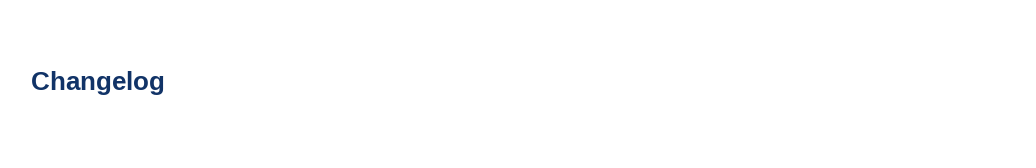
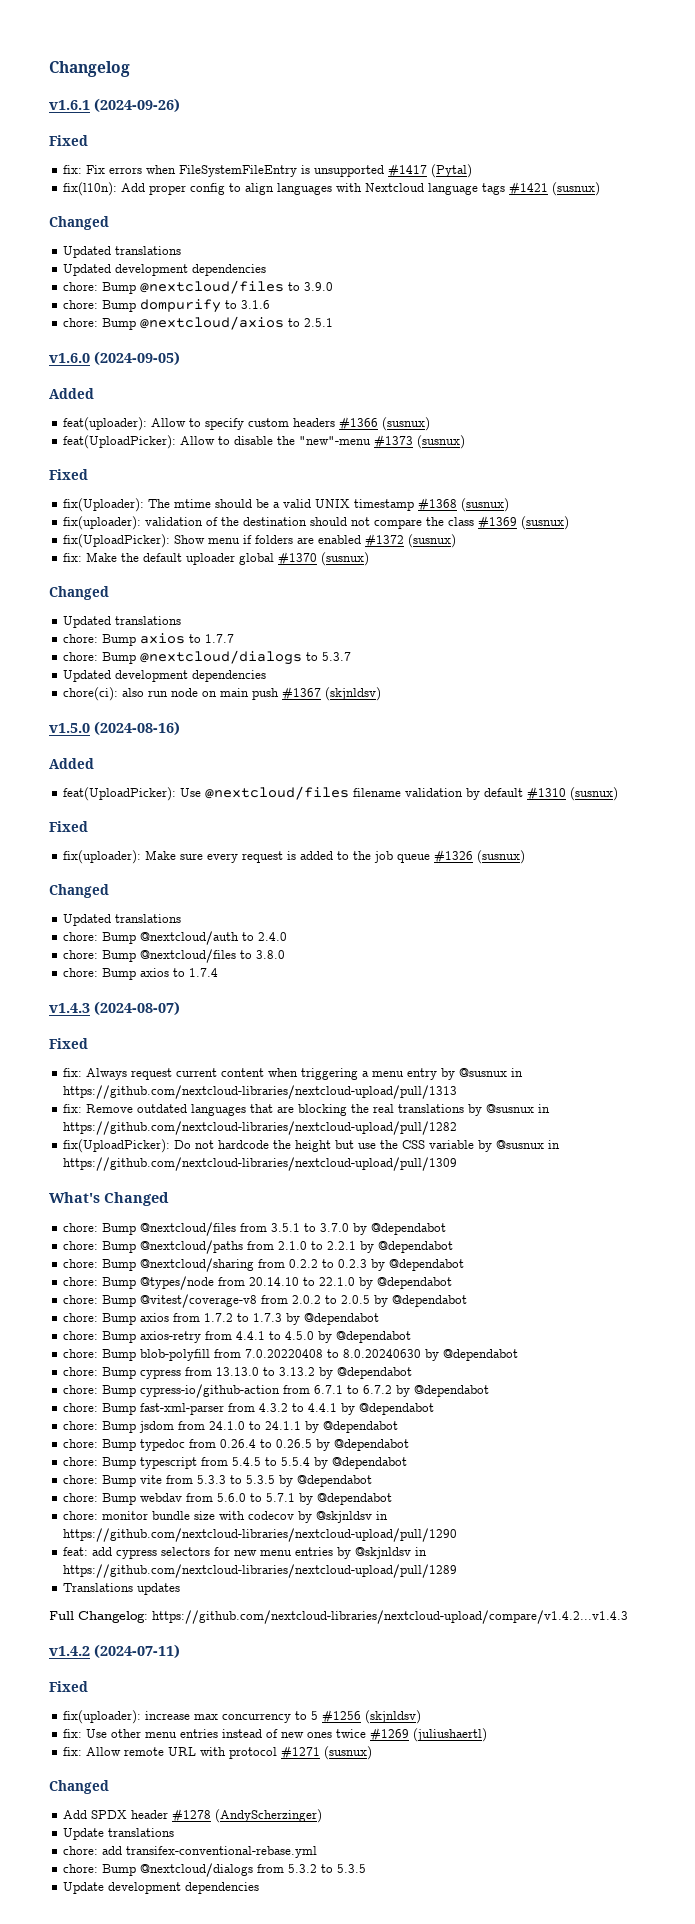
(165, 83) none -> [49,98,180,113] [49,135,88,146] [63,164,473,178] [63,182,601,196] [49,216,109,230] [63,246,182,258] [63,264,267,276] [63,280,334,294] [63,299,271,313] [63,316,334,330] [49,351,180,366] [49,388,94,399] [63,417,431,431] [63,435,466,449] [49,469,88,480] [63,498,510,512] [63,516,570,530] [63,534,457,548] [63,552,370,566] [49,586,109,600] [63,616,182,628] [63,633,235,646] [63,650,352,665] [63,670,267,682] [63,687,382,701] [49,721,180,736] [49,758,94,769] [63,786,619,801] [49,821,88,832] [63,850,526,864] [49,884,109,898] [63,914,182,926] [63,931,288,945] [63,949,286,963] [63,968,219,980] [49,1001,180,1016] [49,1038,88,1049] [63,1068,524,1080] [63,1085,458,1099] [63,1104,551,1116] [63,1121,458,1135] [63,1139,561,1153] [63,1157,458,1171] [49,1192,169,1206] [63,1222,447,1236] [63,1240,454,1254] [63,1258,465,1272] [63,1276,453,1290] [63,1294,468,1308] [63,1313,380,1325] [63,1331,412,1343] [63,1349,519,1361] [63,1367,413,1379] [63,1384,490,1398] [63,1403,435,1415] [63,1421,399,1433] [63,1439,410,1451] [63,1457,408,1469] [63,1475,373,1487] [63,1493,393,1505] [63,1511,389,1523] [63,1528,458,1542] [63,1547,428,1559] [63,1564,458,1578] [63,1583,181,1595] [49,1610,628,1624] [49,1644,180,1659] [49,1681,88,1692] [63,1710,422,1724] [63,1728,488,1742] [63,1746,373,1760] [49,1780,109,1794] [63,1809,323,1823] [63,1828,175,1840] [63,1846,318,1858] [63,1863,367,1877] [63,1882,260,1894] // v1.6.1 (2024-09-26) // Fixed // fix: Fix errors when FileSystemFileEntry is unsupported #1417 (Pytal) // fix(l10n): Add proper config to align languages with Nextcloud language tags #1421 (susnux) // Changed // Updated translations // Updated development dependencies // chore: Bump @nextcloud/files to 3.9.0 // chore: Bump dompurify to 3.1.6 // chore: Bump @nextcloud/axios to 2.5.1 // v1.6.0 (2024-09-05) // Added // feat(uploader): Allow to specify custom headers #1366 (susnux) // feat(UploadPicker): Allow to disable the "new"-menu #1373 (susnux) // Fixed // fix(Uploader): The mtime should be a valid UNIX timestamp #1368 (susnux) // fix(uploader): validation of the destination should not compare the class #1369 (susnux) // fix(UploadPicker): Show menu if folders are enabled #1372 (susnux) // fix: Make the default uploader global #1370 (susnux) // Changed // Updated translations // chore: Bump axios to 1.7.7 // chore: Bump @nextcloud/dialogs to 5.3.7 // Updated development dependencies // chore(ci): also run node on main push #1367 (skjnldsv) // v1.5.0 (2024-08-16) // Added // feat(UploadPicker): Use @nextcloud/files filename validation by default #1310 (susnux) // Fixed // fix(uploader): Make sure every request is added to the job queue #1326 (susnux) // Changed // Updated translations // chore: Bump @nextcloud/auth to 2.4.0 // chore: Bump @nextcloud/files to 3.8.0 // chore: Bump axios to 1.7.4 // v1.4.3 (2024-08-07) // Fixed // fix: Always request current content when triggering a menu entry by @susnux in https://github.com/nextcloud-libraries/nextcloud-upload/pull/1313 // fix: Remove outdated languages that are blocking the real translations by @susnux in https://github.com/nextcloud-libraries/nextcloud-upload/pull/1282 // fix(UploadPicker): Do not hardcode the height but use the CSS variable by @susnux in https://github.com/nextcloud-libraries/nextcloud-upload/pull/1309 // What's Changed // chore: Bump @nextcloud/files from 3.5.1 to 3.7.0 by @dependabot // chore: Bump @nextcloud/paths from 2.1.0 to 2.2.1 by @dependabot // chore: Bump @nextcloud/sharing from 0.2.2 to 0.2.3 by @dependabot // chore: Bump @types/node from 20.14.10 to 22.1.0 by @dependabot // chore: Bump @vitest/coverage-v8 from 2.0.2 to 2.0.5 by @dependabot // chore: Bump axios from 1.7.2 to 1.7.3 by @dependabot // chore: Bump axios-retry from 4.4.1 to 4.5.0 by @dependabot // chore: Bump blob-polyfill from 7.0.20220408 to 8.0.20240630 by @dependabot // chore: Bump cypress from 13.13.0 to 3.13.2 by @dependabot // chore: Bump cypress-io/github-action from 6.7.1 to 6.7.2 by @dependabot // chore: Bump fast-xml-parser from 4.3.2 to 4.4.1 by @dependabot // chore: Bump jsdom from 24.1.0 to 24.1.1 by @dependabot // chore: Bump typedoc from 0.26.4 to 0.26.5 by @dependabot // chore: Bump typescript from 5.4.5 to 5.5.4 by @dependabot // chore: Bump vite from 5.3.3 to 5.3.5 by @dependabot // chore: Bump webdav from 5.6.0 to 5.7.1 by @dependabot // chore: monitor bundle size with codecov by @skjnldsv in https://github.com/nextcloud-libraries/nextcloud-upload/pull/1290 // feat: add cypress selectors for new menu entries by @skjnldsv in https://github.com/nextcloud-libraries/nextcloud-upload/pull/1289 // Translations updates // Full Changelog: https://github.com/nextcloud-libraries/nextcloud-upload/compare/v1.4.2...v1.4.3 // v1.4.2 (2024-07-11) // Fixed // fix(uploader): increase max concurrency to 5 #1256 (skjnldsv) // fix: Use other menu entries instead of new ones twice #1269 (juliushaertl) // fix: Allow remote URL with protocol #1271 (susnux) // Changed // Add SPDX header #1278 (AndyScherzinger) // Update translations // chore: add transifex-conventional-rebase.yml // chore: Bump @nextcloud/dialogs from 5.3.2 to 5.3.5 // Update development dependencies

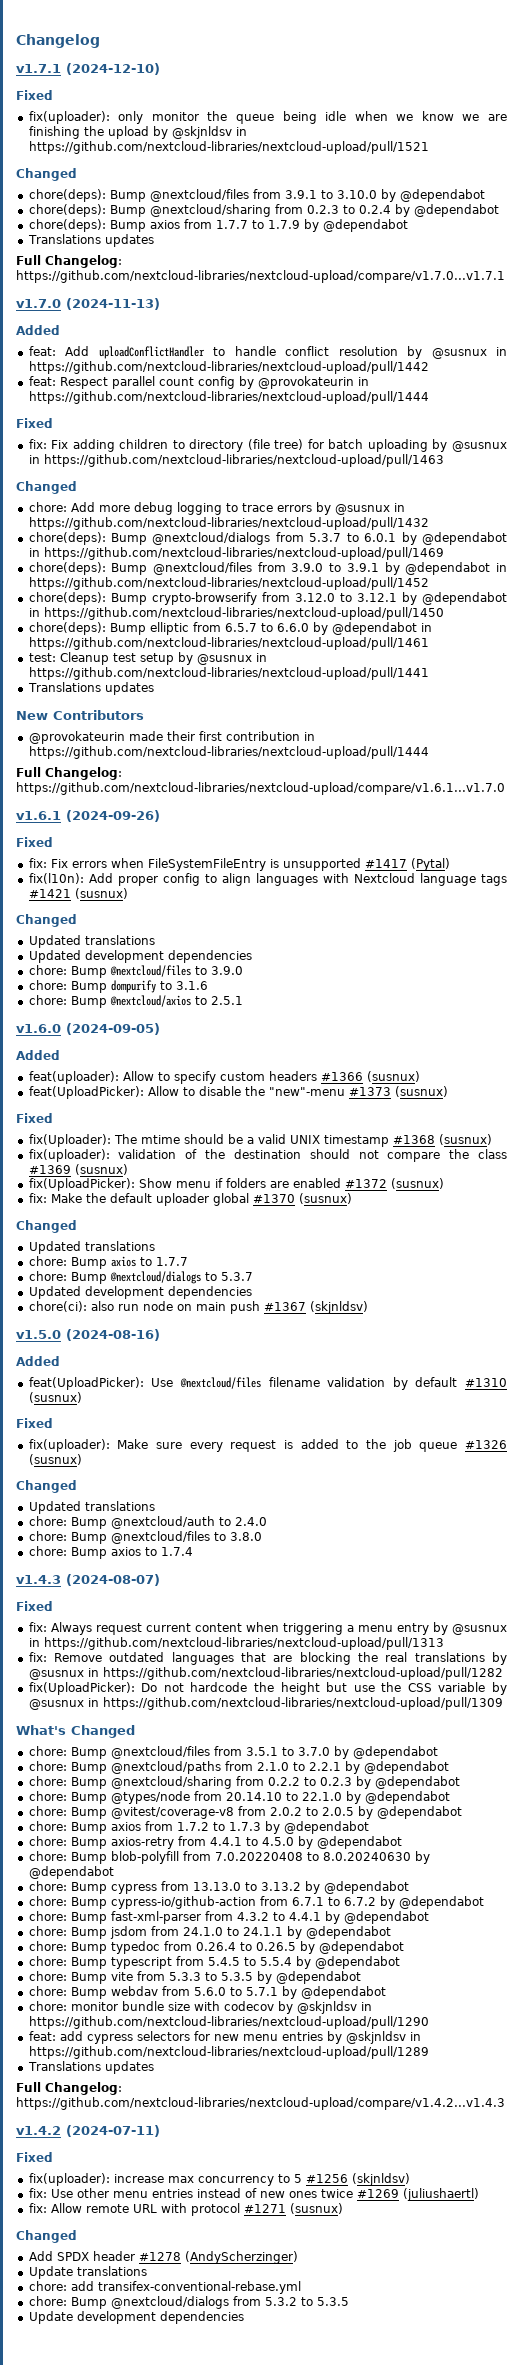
(130, 69) none -> [16,63,160,75] [16,90,53,100] [28,111,507,124] [28,126,247,139] [28,141,429,154] [16,168,77,181] [28,189,485,202] [28,204,499,217] [28,219,408,232] [27,234,154,247] [16,255,122,268] [16,270,505,283] [16,298,160,310] [16,325,60,335] [28,346,508,359] [28,361,429,374] [28,376,369,389] [28,391,429,404] [16,418,53,428] [28,439,508,452] [28,454,444,467] [16,481,77,494] [28,502,405,515] [28,517,429,530] [28,532,507,545] [28,547,444,560] [28,562,508,575] [28,577,429,590] [28,592,507,605] [28,607,444,620] [28,622,432,635] [28,637,429,650] [28,652,267,665] [28,667,429,680] [27,682,154,695] [16,710,144,720] [28,731,315,744] [28,746,429,759] [16,767,122,780] [16,782,505,795] // v1.7.1 (2024-12-10) // Fixed // fix(uploader): only monitor the queue being idle when we know we are finishing the upload by @skjnldsv in https://github.com/nextcloud-libraries/nextcloud-upload/pull/1521 // Changed // chore(deps): Bump @nextcloud/files from 3.9.1 to 3.10.0 by @dependabot // chore(deps): Bump @nextcloud/sharing from 0.2.3 to 0.2.4 by @dependabot // chore(deps): Bump axios from 1.7.7 to 1.7.9 by @dependabot // Translations updates // Full Changelog: https://github.com/nextcloud-libraries/nextcloud-upload/compare/v1.7.0...v1.7.1 // v1.7.0 (2024-11-13) // Added // feat: Add uploadConflictHandler to handle conflict resolution by @susnux in https://github.com/nextcloud-libraries/nextcloud-upload/pull/1442 // feat: Respect parallel count config by @provokateurin in https://github.com/nextcloud-libraries/nextcloud-upload/pull/1444 // Fixed // fix: Fix adding children to directory (file tree) for batch uploading by @susnux in https://github.com/nextcloud-libraries/nextcloud-upload/pull/1463 // Changed // chore: Add more debug logging to trace errors by @susnux in https://github.com/nextcloud-libraries/nextcloud-upload/pull/1432 // chore(deps): Bump @nextcloud/dialogs from 5.3.7 to 6.0.1 by @dependabot in https://github.com/nextcloud-libraries/nextcloud-upload/pull/1469 // chore(deps): Bump @nextcloud/files from 3.9.0 to 3.9.1 by @dependabot in https://github.com/nextcloud-libraries/nextcloud-upload/pull/1452 // chore(deps): Bump crypto-browserify from 3.12.0 to 3.12.1 by @dependabot in https://github.com/nextcloud-libraries/nextcloud-upload/pull/1450 // chore(deps): Bump elliptic from 6.5.7 to 6.6.0 by @dependabot in https://github.com/nextcloud-libraries/nextcloud-upload/pull/1461 // test: Cleanup test setup by @susnux in https://github.com/nextcloud-libraries/nextcloud-upload/pull/1441 // Translations updates // New Contributors // @provokateurin made their first contribution in https://github.com/nextcloud-libraries/nextcloud-upload/pull/1444 // Full Changelog: https://github.com/nextcloud-libraries/nextcloud-upload/compare/v1.6.1...v1.7.0

